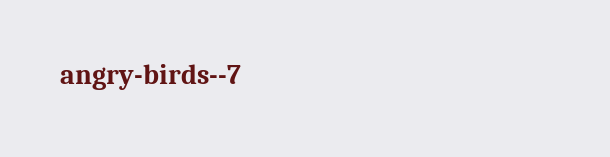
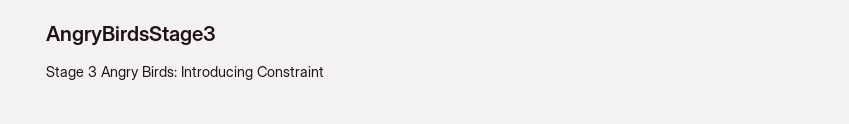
[60,64,241,90] angry-birds--7 -> [46,26,216,46] [46,66,324,80] AngryBirdsStage3 // Stage 3 Angry Birds: Introducing Constraint

